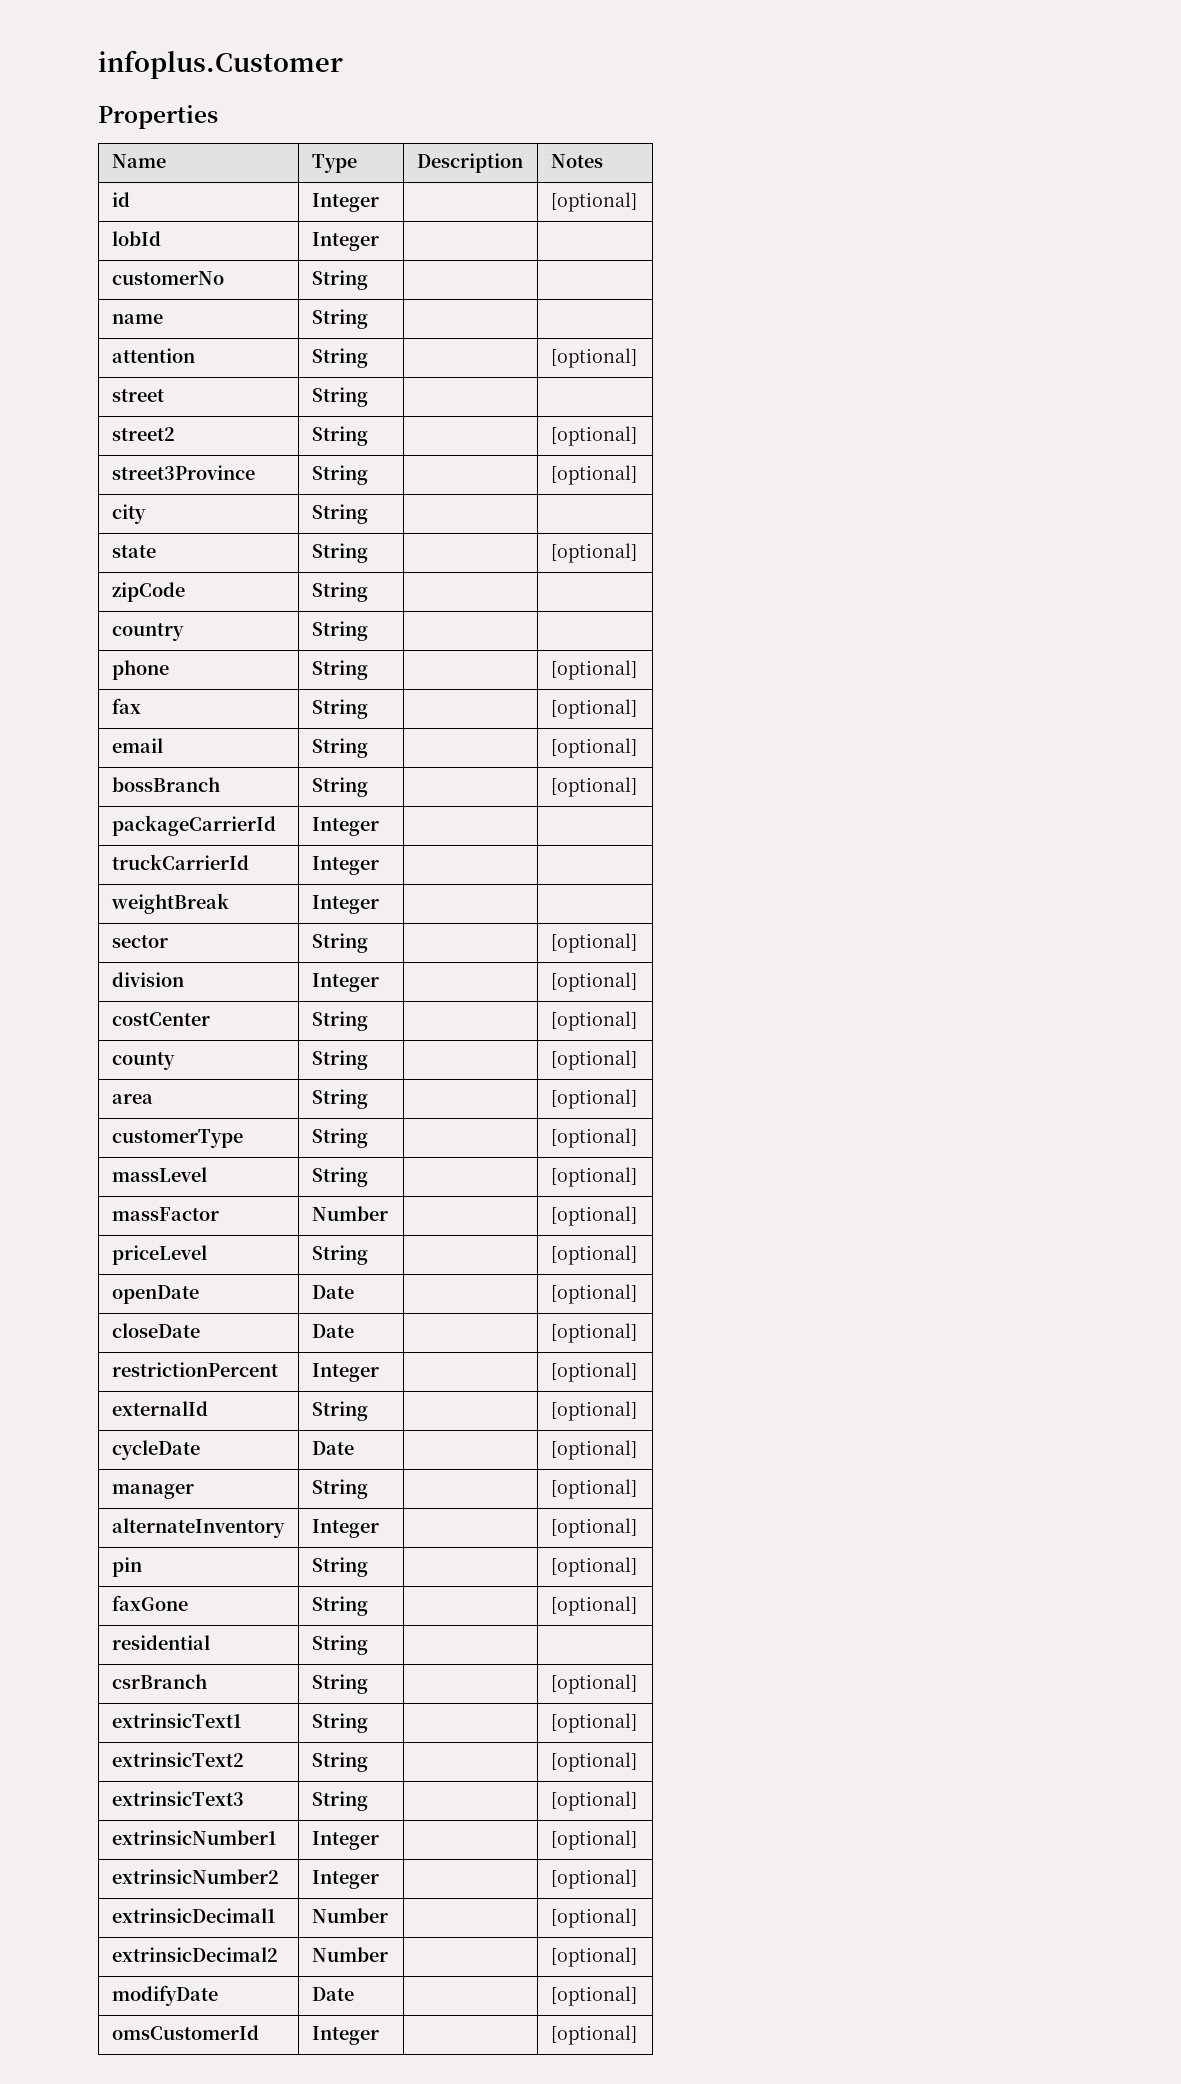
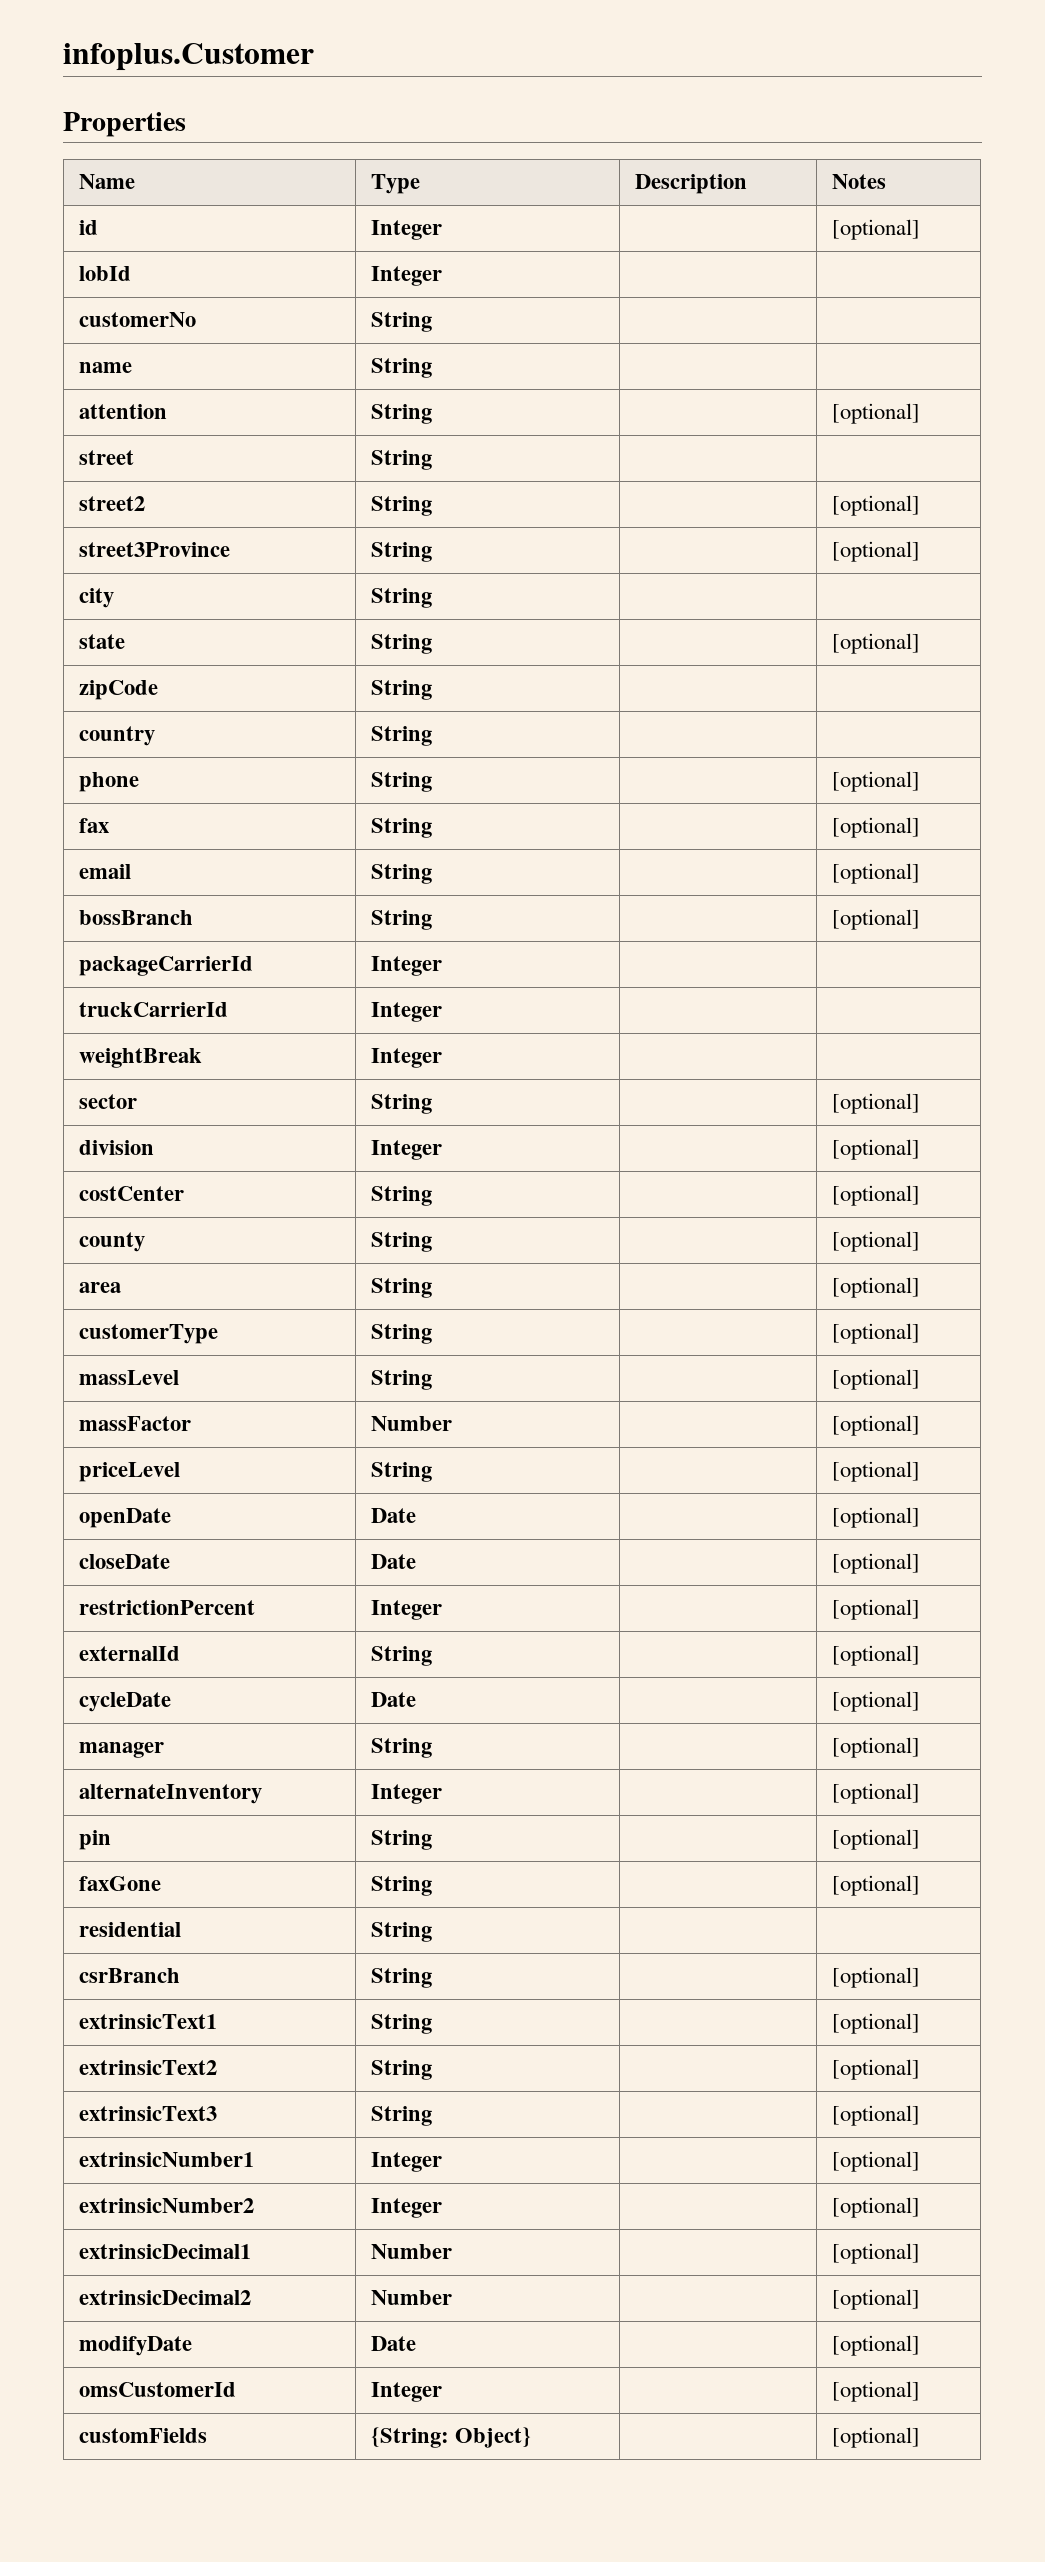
(637, 2035) none -> [79,2428,208,2443] [371,2427,532,2448] [832,2427,921,2448] // customFields | {String: Object} | | [optional]

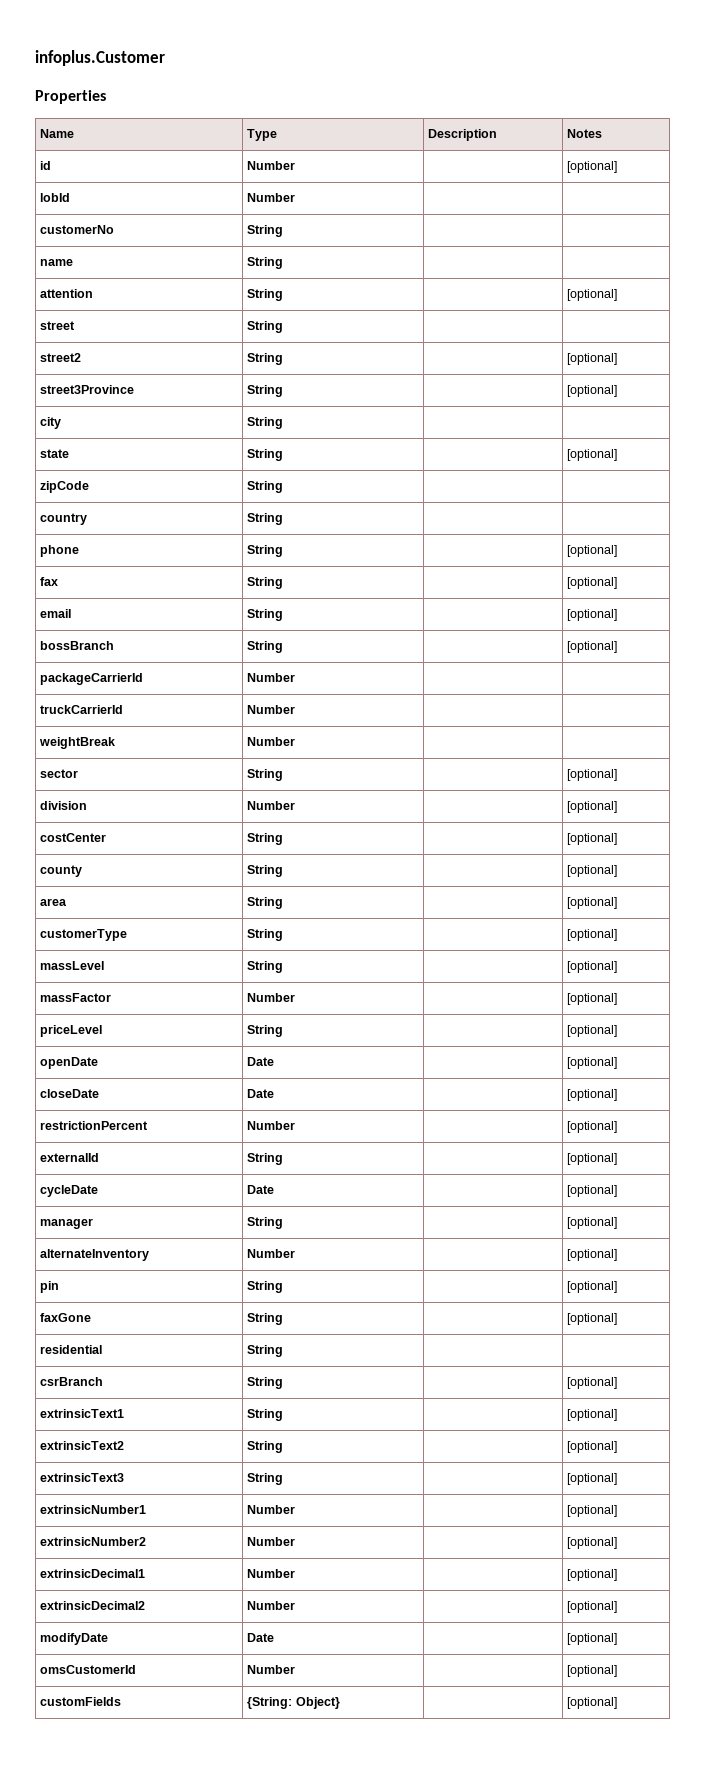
[371,220,443,240] Integer -> [247,161,296,170] Number
[371,266,443,286] Integer -> [247,193,296,202] Number
[371,956,443,976] Integer -> [247,673,296,682] Number
[371,1002,443,1022] Integer -> [247,705,296,714] Number
[371,1048,443,1068] Integer -> [247,737,296,746] Number
[371,1140,443,1160] Integer -> [247,801,296,810] Number
[371,1600,443,1620] Integer -> [247,1121,296,1130] Number
[371,1784,443,1804] Integer -> [247,1249,296,1258] Number
[371,2152,443,2172] Integer -> [247,1505,296,1514] Number
[371,2198,443,2218] Integer -> [247,1537,296,1546] Number
[371,2382,443,2402] Integer -> [247,1665,296,1674] Number

